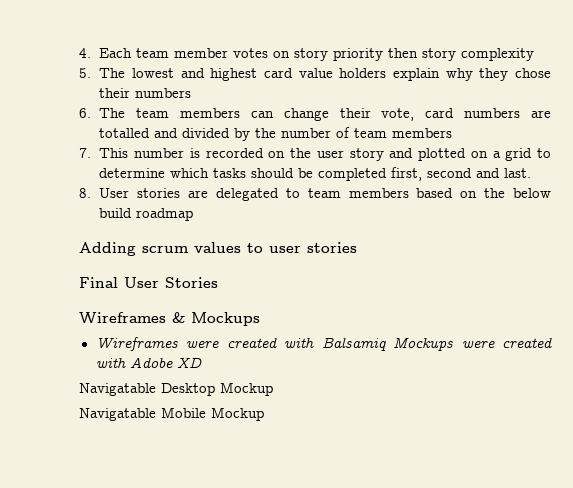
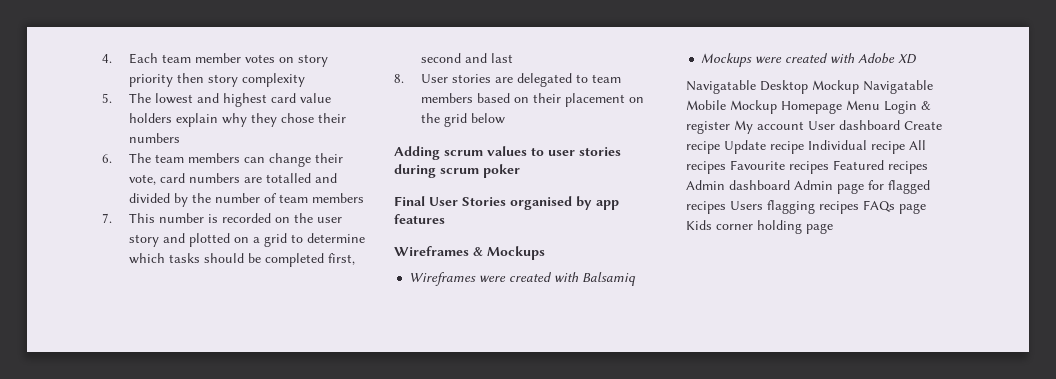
[504,168,532,178] last. -> [490,53,513,63] last
[484,188,506,198] the -> [532,93,644,107] [420,113,467,127] their placement on the grid
[99,208,194,221] build roadmap -> (505, 118) none
(357, 247) none -> [394,164,520,178] during scrum poker
(218, 282) none -> [510,196,619,210] [394,214,445,224] organised by app features
(386, 344) none -> (637, 279) //
(273, 389) // -> (859, 87) none
(264, 414) none -> [781,100,931,114] [686,120,942,134] [686,140,926,154] [686,160,928,174] [686,180,930,194] [686,200,926,214] [686,220,833,234] Homepage Menu Login & register My account User dashboard Create recipe Update recipe Individual recipe All recipes Favourite recipes Featured recipes Admin dashboard Admin page for flagged recipes Users flagging recipes FAQs page Kids corner holding page

